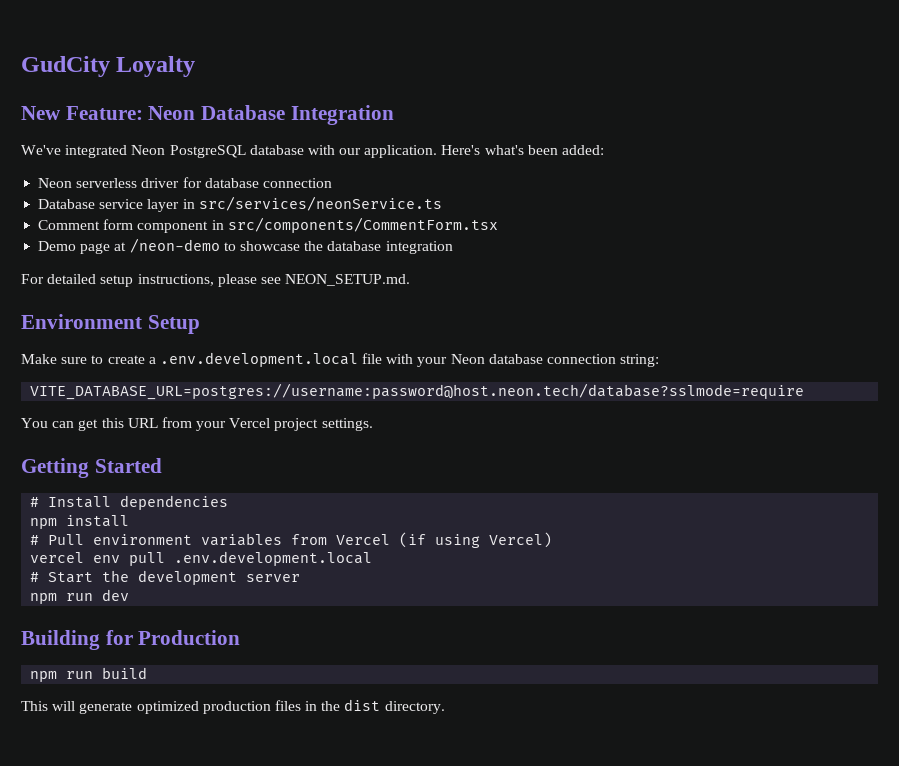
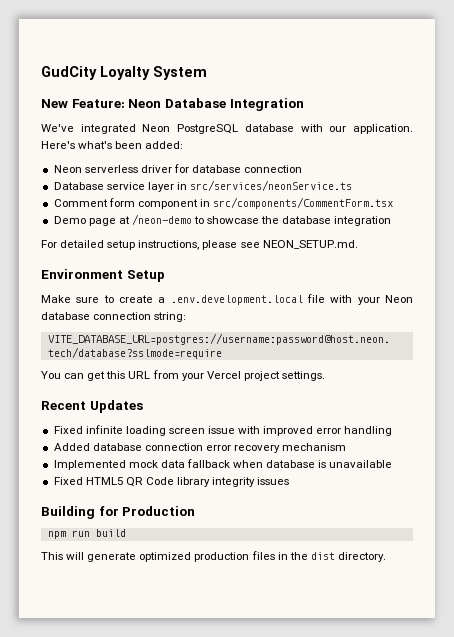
(196, 66) none -> [153,66,207,80] System
[21,458,162,478] [30,495,229,510] [30,515,130,529] [30,532,553,548] [30,551,373,566] [30,570,301,585] [30,589,130,604] Getting Started // # Install dependencies // npm install // # Pull environment variables from Vercel (if using Vercel) // vercel env pull .env.development.local // # Start the development server // npm run dev -> [41,400,143,413] [53,425,393,436] [53,443,347,453] [53,459,393,470] [53,477,290,487] Recent Updates // Fixed infinite loading screen issue with improved error handling // Added database connection error recovery mechanism // Implemented mock data fallback when database is unavailable // Fixed HTML5 QR Code library integrity issues

